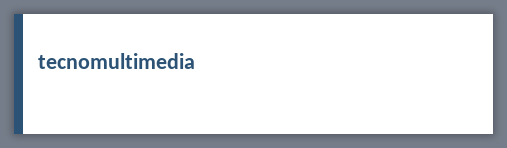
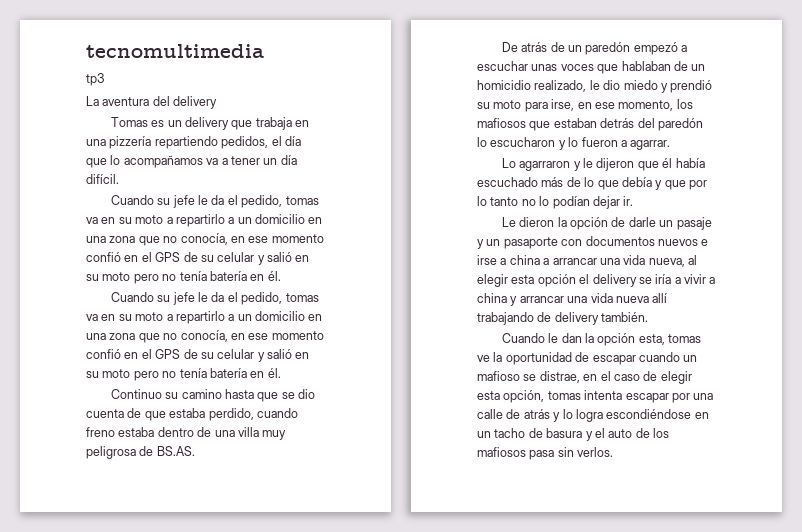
(195, 61) none -> [86,73,104,86] [86,96,218,109] [110,117,310,130] [86,136,301,149] [86,155,297,168] [86,174,119,184] [110,195,319,208] [86,214,323,227] [86,233,324,246] [86,252,310,265] [86,271,281,284] [110,292,319,305] [86,311,323,324] [86,330,324,343] [86,349,310,362] [86,368,281,381] [110,389,316,402] [86,408,298,421] [86,427,287,440] [86,446,195,459] [501,42,688,55] [477,61,706,74] [477,80,713,93] [477,99,693,112] [477,118,703,131] [477,137,671,150] [501,158,705,171] [477,177,707,190] [477,196,634,209] [501,217,712,230] [477,236,709,249] [477,255,697,267] [477,274,716,287] [477,293,668,306] [477,312,649,325] [501,333,702,346] [477,352,698,365] [477,371,692,384] [477,390,714,403] [477,409,709,422] [477,428,669,441] [477,447,614,460] // tp3 // La aventura del delivery // Tomas es un delivery que trabaja en una pizzería repartiendo pedidos, el día que lo acompañamos va a tener un día difícil. // Cuando su jefe le da el pedido, tomas va en su moto a repartirlo a un domicilio en una zona que no conocía, en ese momento confió en el GPS de su celular y salió en su moto pero no tenía batería en él. // Cuando su jefe le da el pedido, tomas va en su moto a repartirlo a un domicilio en una zona que no conocía, en ese momento confió en el GPS de su celular y salió en su moto pero no tenía batería en él. // Continuo su camino hasta que se dio cuenta de que estaba perdido, cuando freno estaba dentro de una villa muy peligrosa de BS.AS. // De atrás de un paredón empezó a escuchar unas voces que hablaban de un homicidio realizado, le dio miedo y prendió su moto para irse, en ese momento, los mafiosos que estaban detrás del paredón lo escucharon y lo fueron a agarrar. // Lo agarraron y le dijeron que él había escuchado más de lo que debía y que por lo tanto no lo podían dejar ir. // Le dieron la opción de darle un pasaje y un pasaporte con documentos nuevos e irse a china a arrancar una vida nueva, al elegir esta opción el delivery se iría a vivir a china y arrancar una vida nueva allí trabajando de delivery también. // Cuando le dan la opción esta, tomas ve la oportunidad de escapar cuando un mafioso se distrae, en el caso de elegir esta opción, tomas intenta escapar por una calle de atrás y lo logra escondiéndose en un tacho de basura y el auto de los mafiosos pasa sin verlos.

